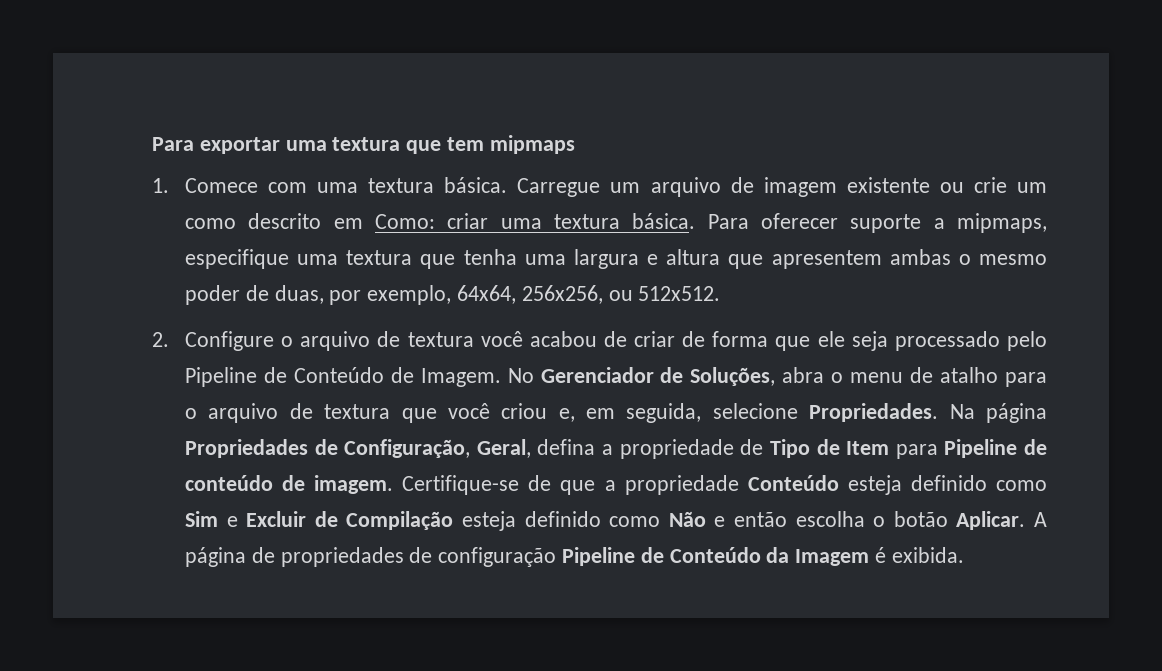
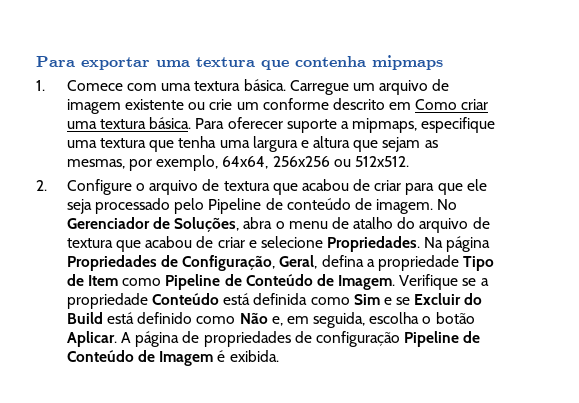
[447,137,485,151] tem -> [295,56,366,67] contenha
[184,218,236,229] como -> [262,98,329,110] conforme
[374,214,435,229] Como: -> [415,99,458,110] Como
[771,249,1048,269] [184,285,324,305] apresentem ambas o mesmo poder de duas, -> [382,137,438,152] [66,159,125,169] sejam as mesmas,
[521,285,603,304] 256x256, -> [272,156,330,167] 256x256
[480,331,769,347] você acabou de criar de forma -> [272,179,435,195] que acabou de criar para
[293,367,501,387] Conteúdo de Imagem. -> [286,198,434,214] conteúdo de imagem.
[1005,372,1047,387] [184,403,702,423] para o arquivo de textura que você criou e, em seguida, -> [397,217,490,233] [66,236,257,252] do arquivo de textura que acabou de criar e
[740,439,764,455] de -> (459, 263) none
[895,439,1048,459] [184,475,596,495] para Pipeline de conteúdo de imagem. Certifique-se de que -> [122,274,477,290] como Pipeline de Conteúdo de Imagem. Verifique se
[847,475,987,495] esteja definido -> [223,293,308,305] está definida
[246,511,787,531] Excluir de Compilação esteja definido como Não e então -> [396,293,483,305] [66,312,366,328] se Excluir do Build está definido como Não e, em seguida,
[766,547,790,563] da -> [137,350,155,362] de

